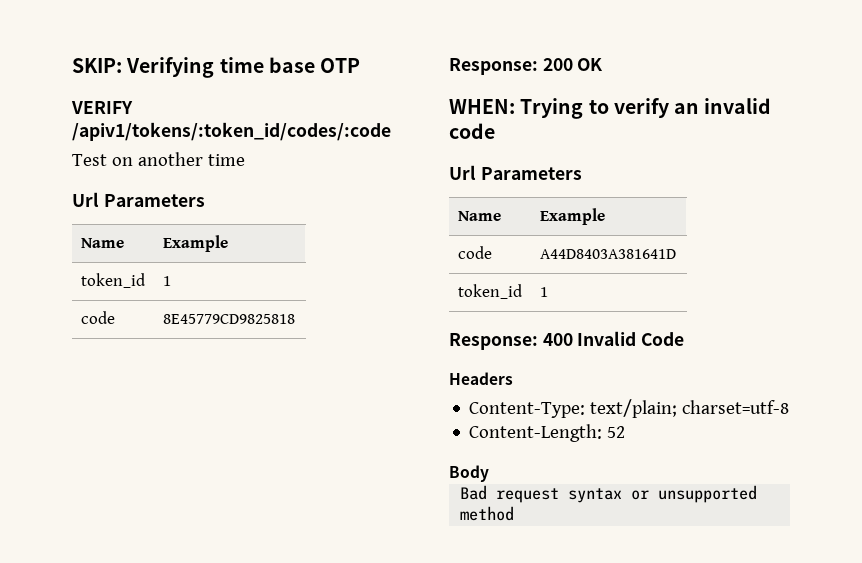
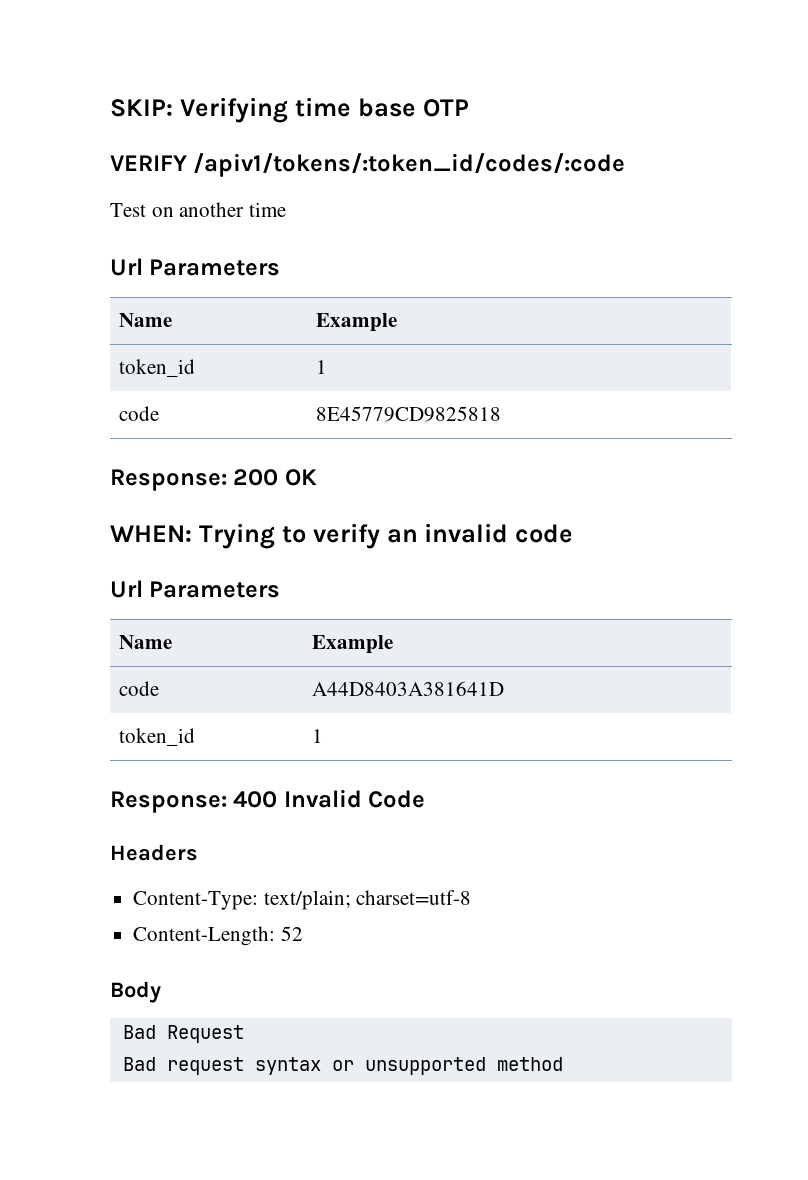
(489, 473) none -> [122,1025,244,1043] // Bad Request

